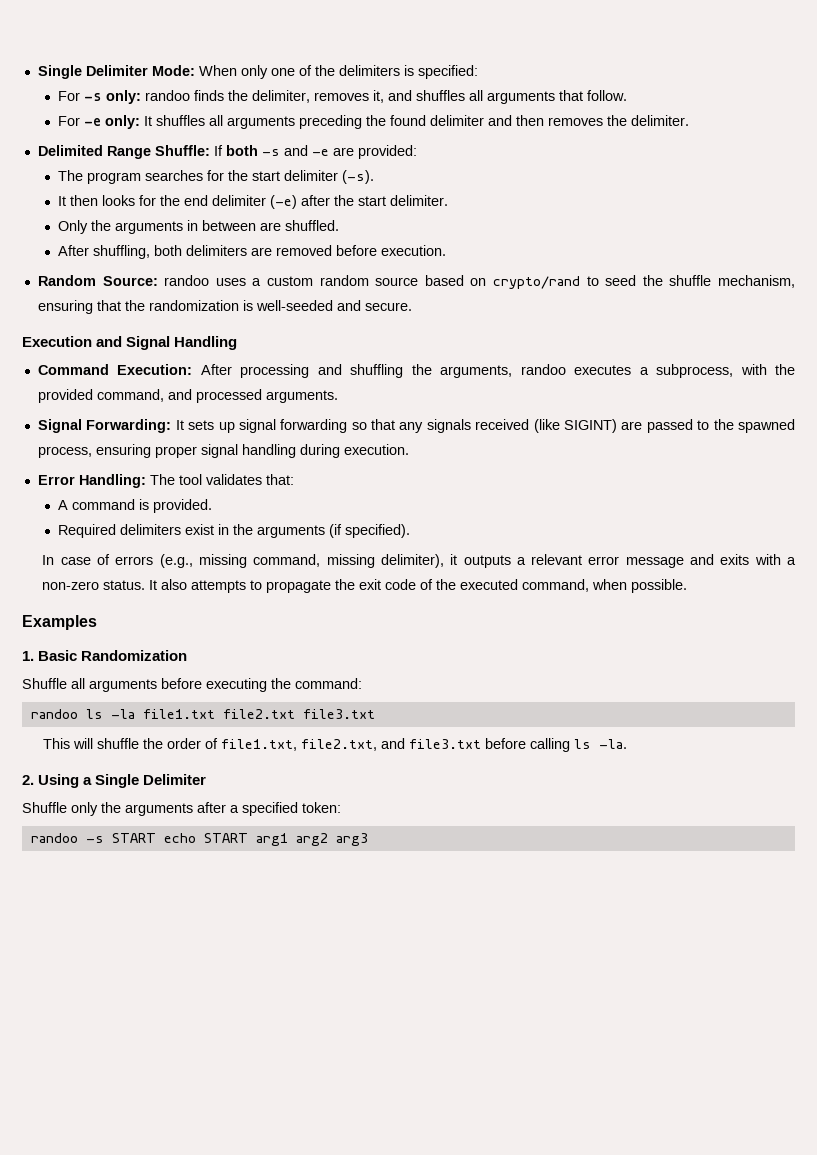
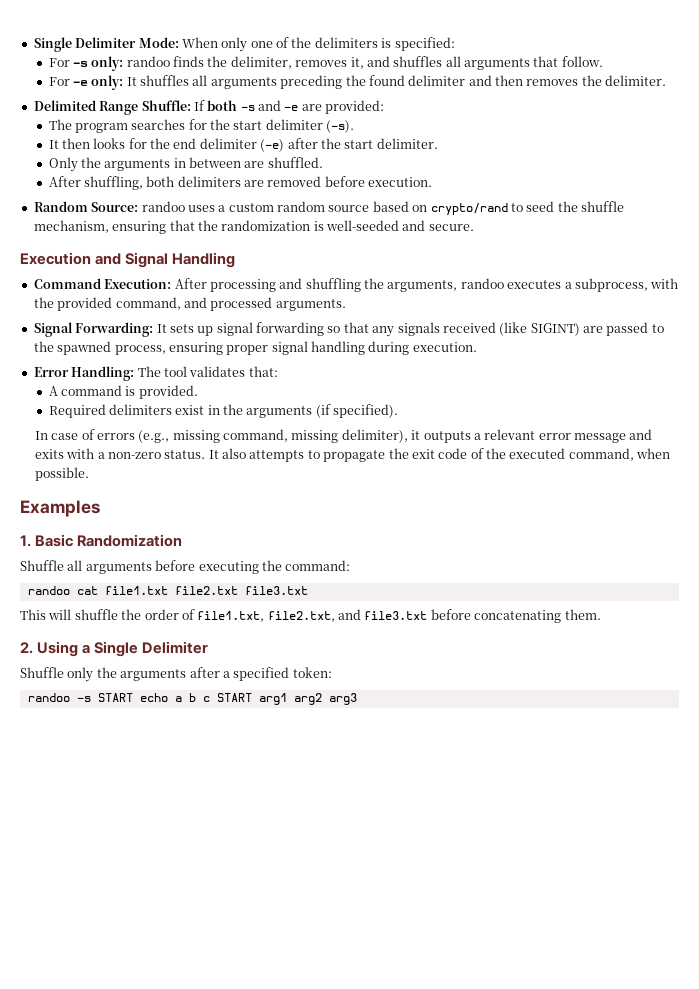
[85,709,135,719] ls -la -> [76,586,98,595] cat
[529,738,627,752] calling ls -la. -> [474,609,601,623] concatenating them.
(196, 838) none -> [174,693,210,702] a b c

